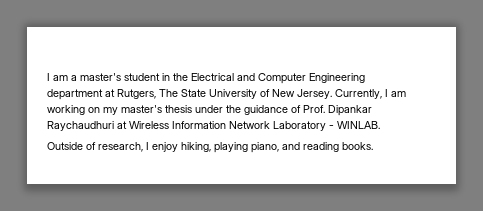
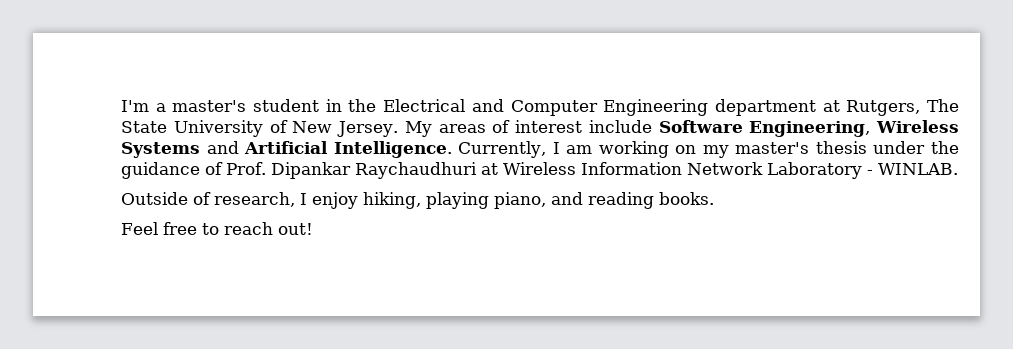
[47,73,68,81] I am -> [121,100,149,112] I'm
(332, 94) none -> [404,120,960,137] [121,141,452,158] My areas of interest include Software Engineering, Wireless Systems and Artificial Intelligence.
(373, 146) none -> [121,222,313,235] // Feel free to reach out!

